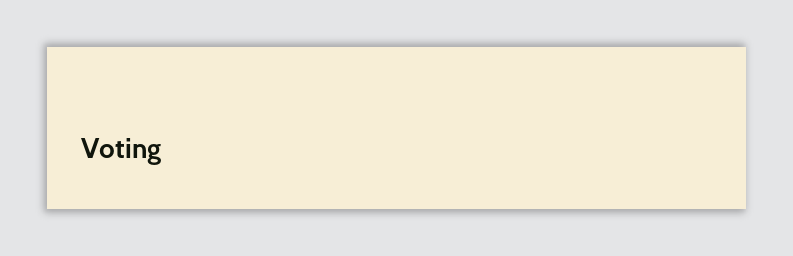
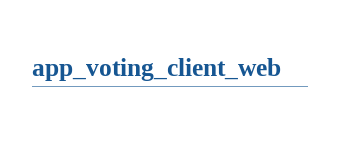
[81,138,161,165] Voting -> [32,58,281,81] app_voting_client_web

